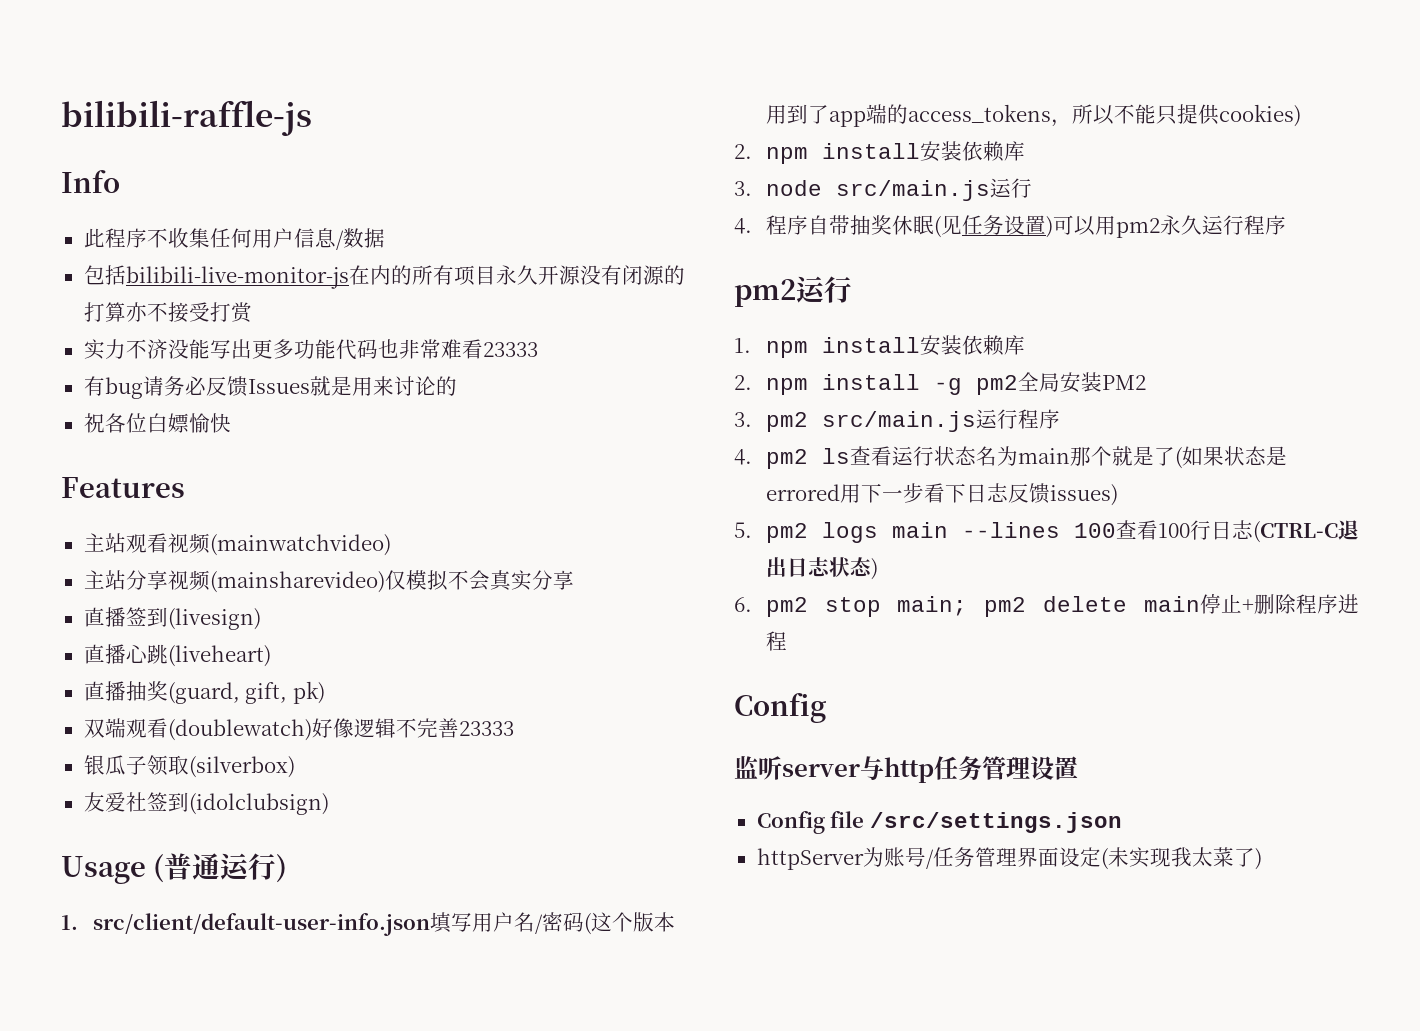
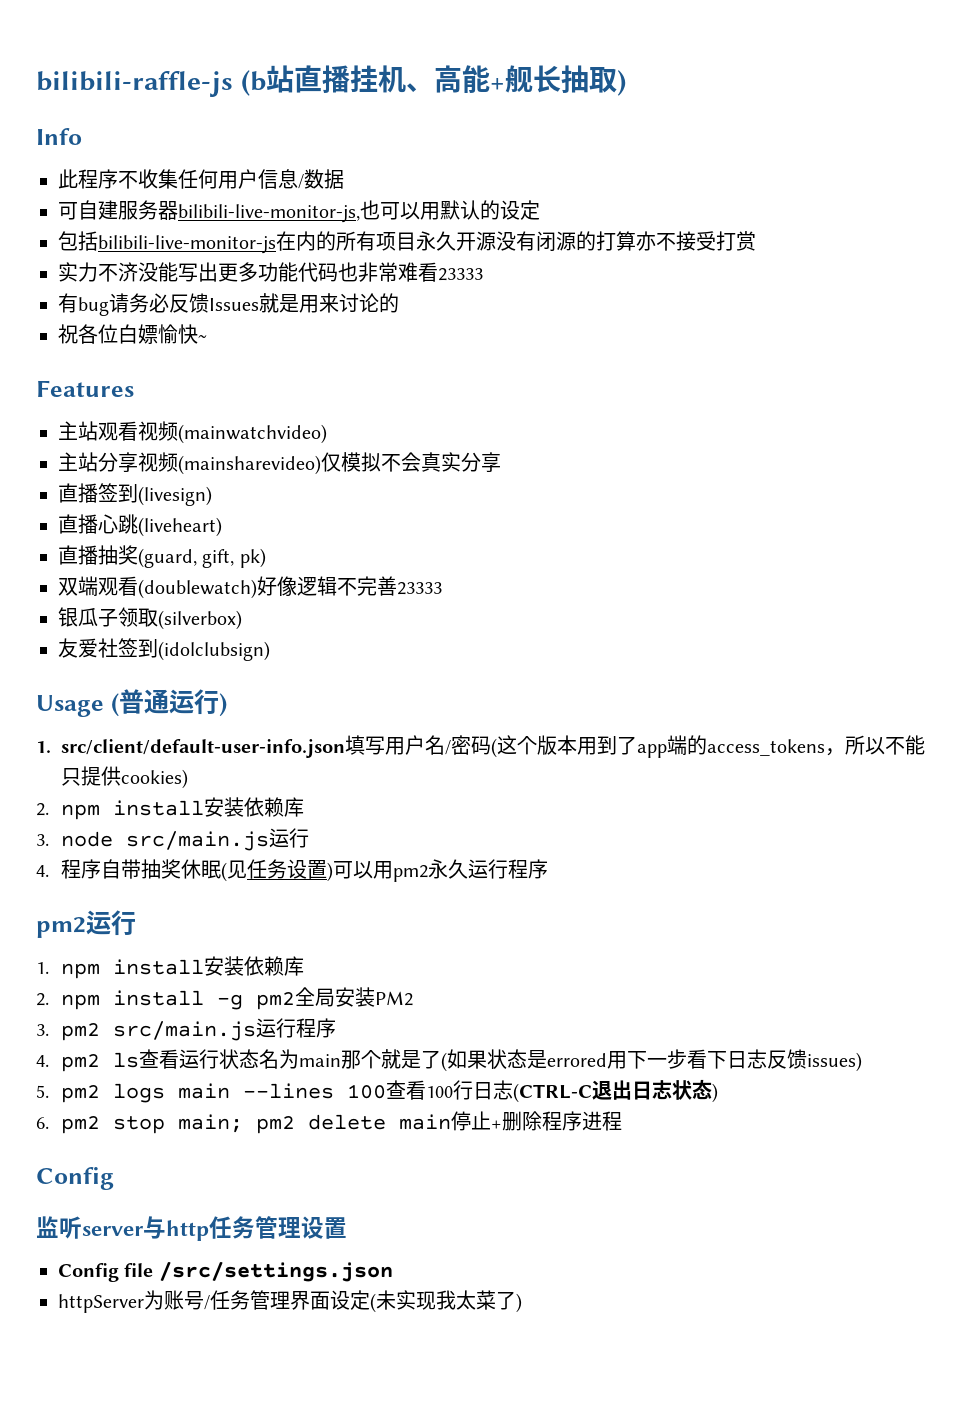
(312, 118) none -> [240,65,626,96] (b站直播挂机、高能+舰长抽取)
(385, 238) none -> [58,200,540,223] // 可自建服务器bilibili-live-monitor-js,也可以用默认的设定
(231, 423) none -> [198,334,207,342] ~

